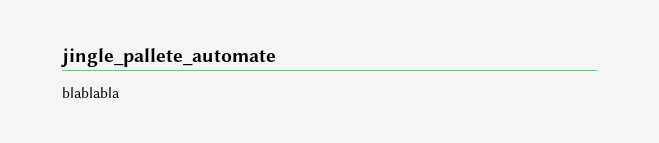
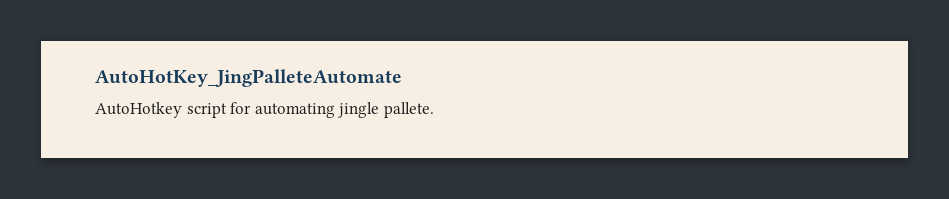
[61,48,276,67] [62,87,120,98] jingle_pallete_automate // blablabla -> [95,69,402,87] [95,102,434,118] AutoHotKey_JingPalleteAutomate // AutoHotkey script for automating jingle pallete.

